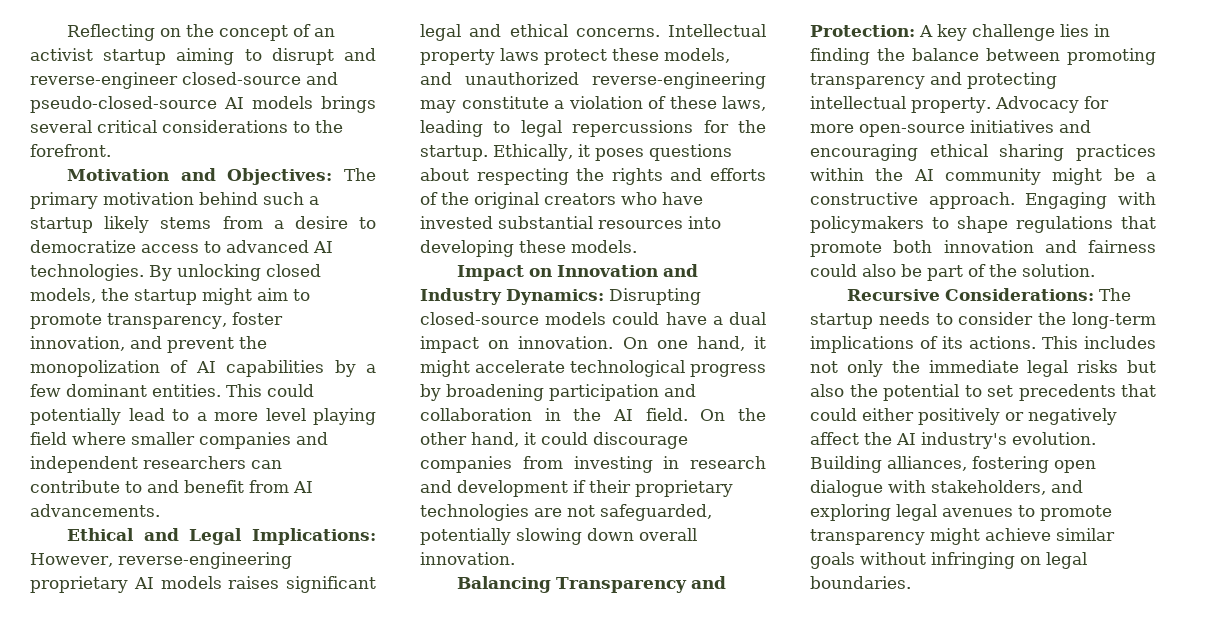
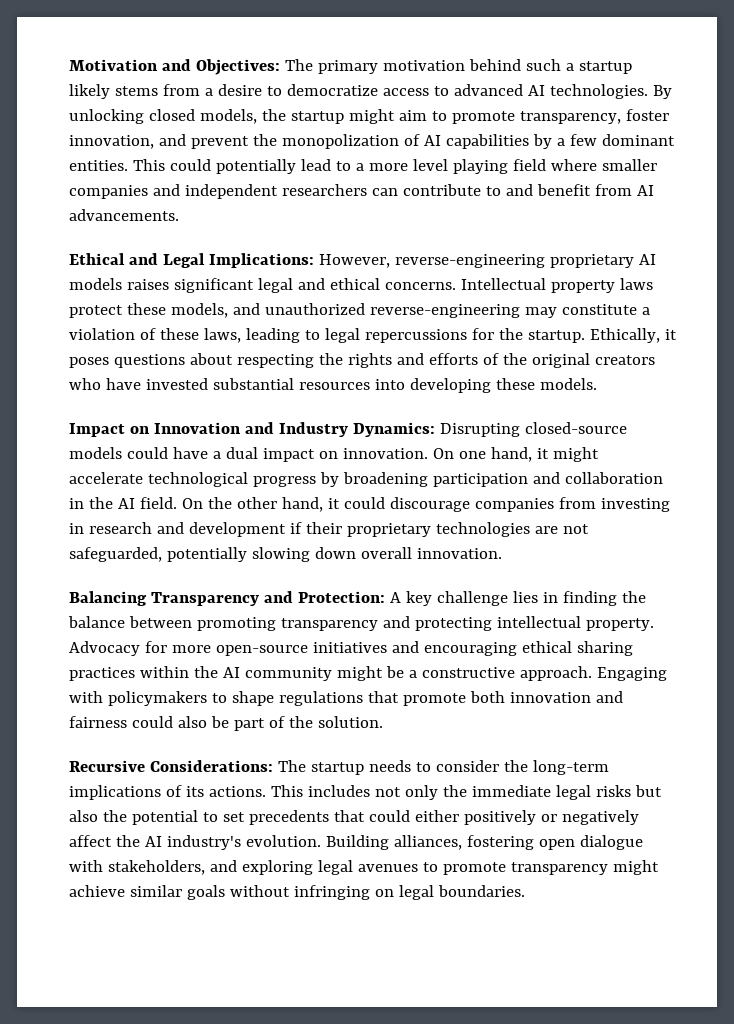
[67,24,336,41] [30,48,376,65] [30,72,338,89] [30,96,376,113] [30,120,343,133] [30,144,111,157] Reflecting on the concept of an activist startup aiming to disrupt and reverse-engineer closed-source and pseudo-closed-source AI models brings several critical considerations to the forefront. // -> (69, 65) none

